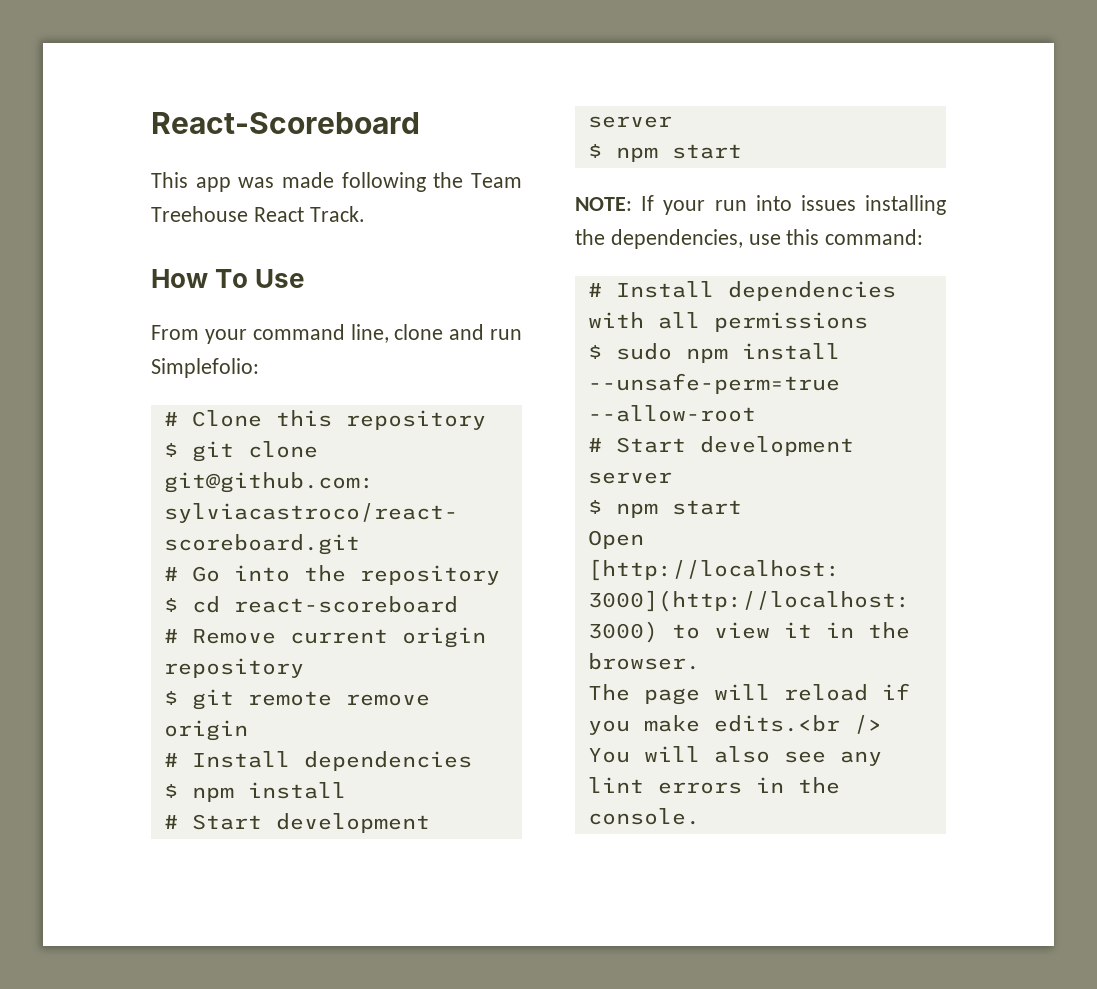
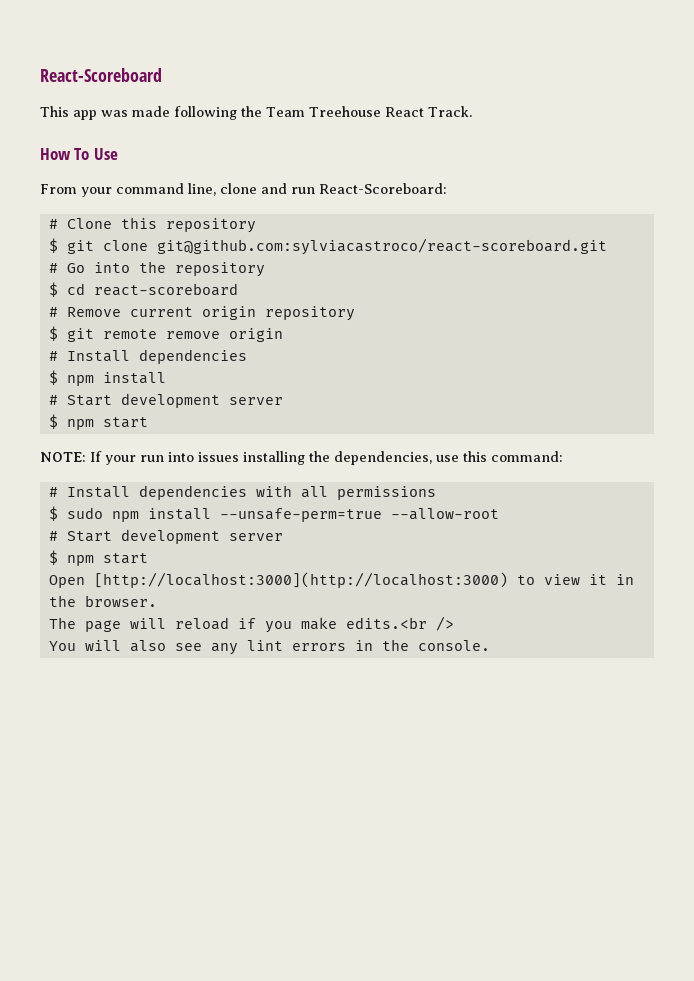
[151,358,259,378] Simplefolio: -> [319,183,447,194] React-Scoreboard:

